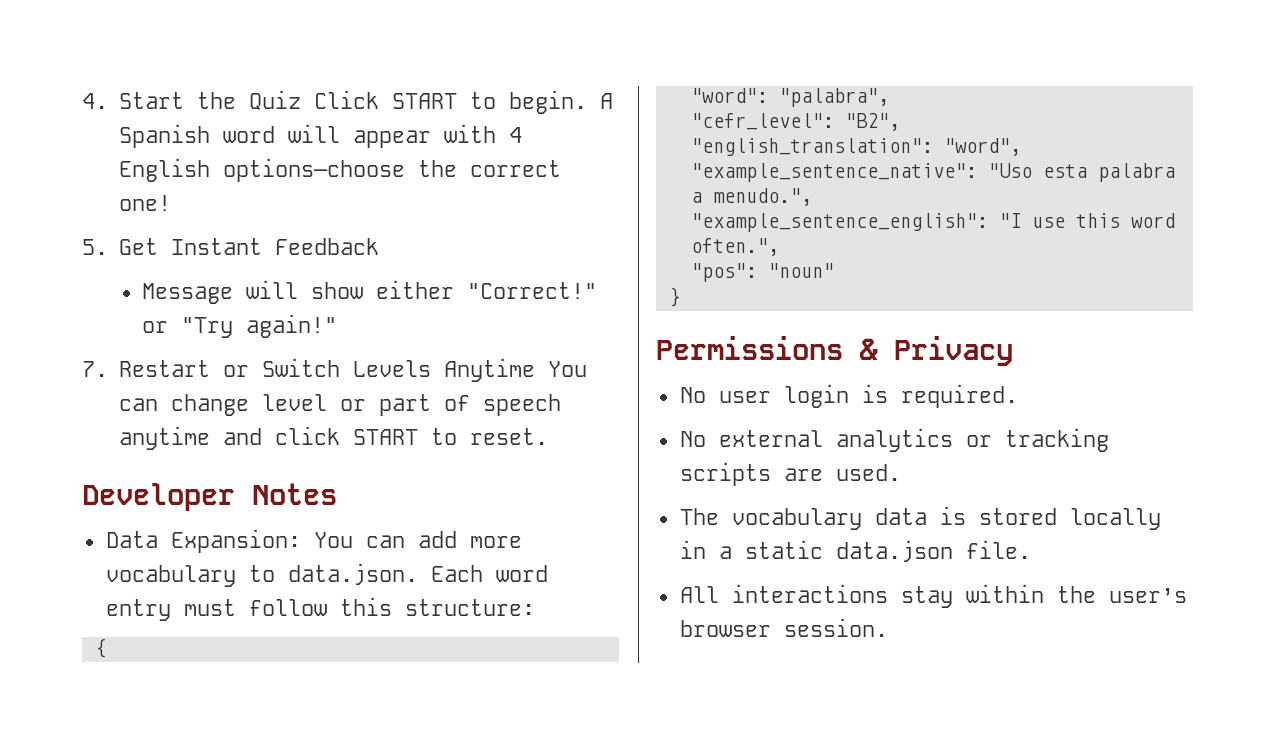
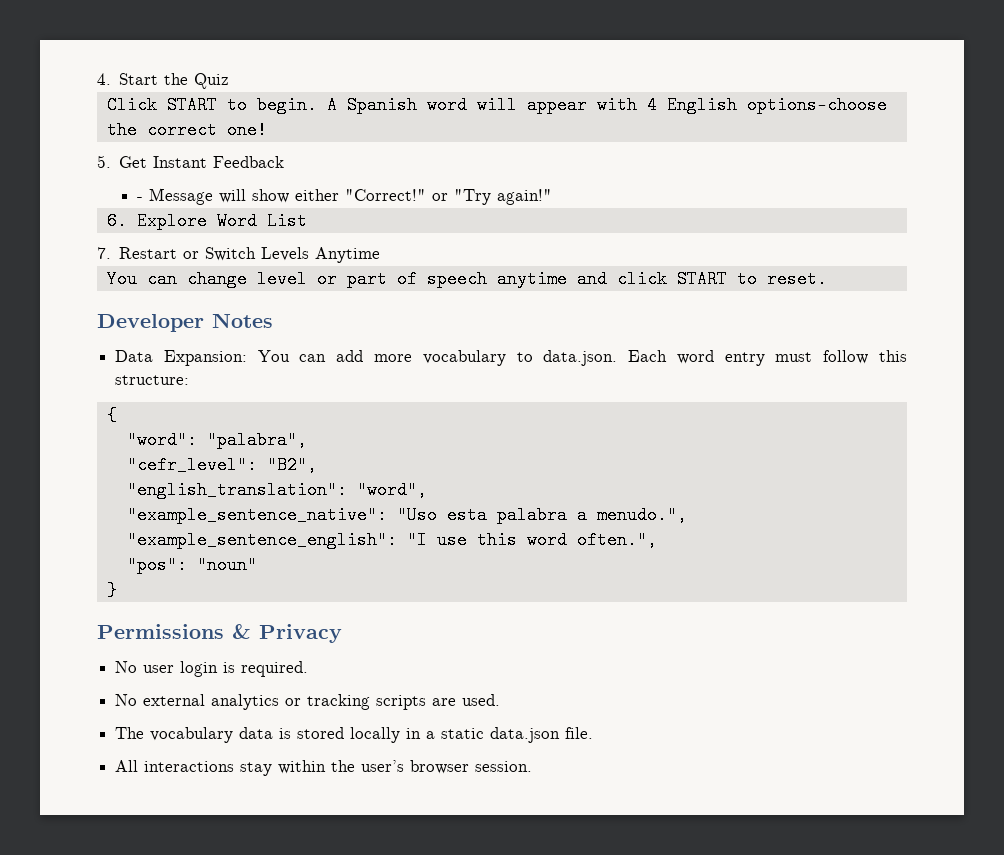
(301, 100) none -> (230, 81) //
(379, 246) none -> [136,197,143,201] -
(337, 326) none -> [106,212,307,230] // 6. Explore Word List
(535, 370) none -> (381, 255) //

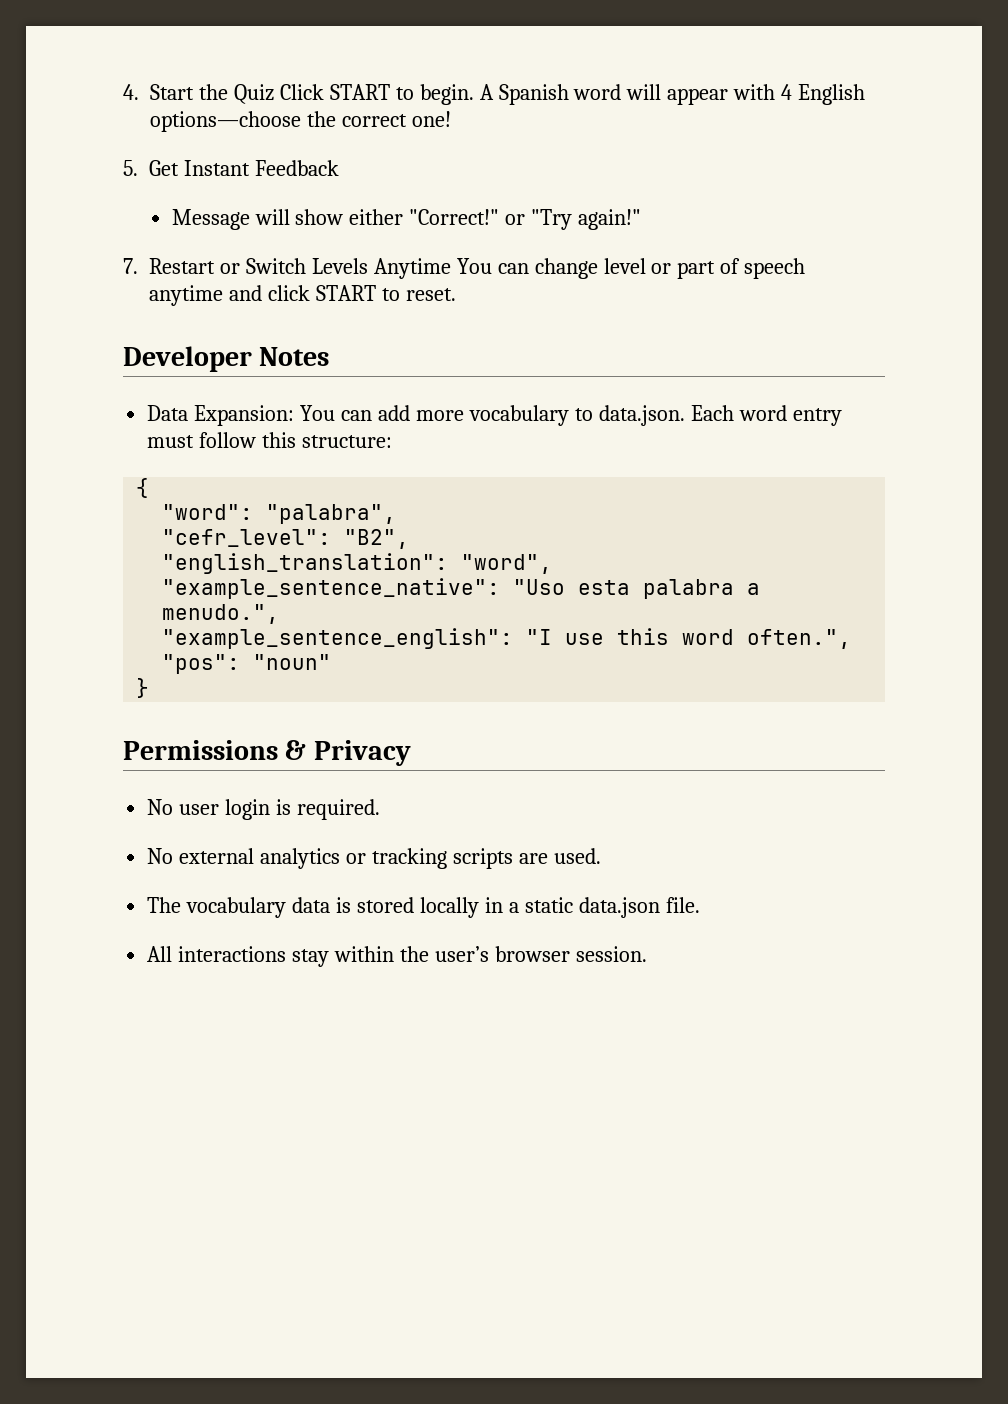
(230, 81) // -> (274, 94) none
[136,197,143,201] - -> (339, 168) none
[106,212,307,230] // 6. Explore Word List -> (642, 219) none
(381, 255) // -> (451, 268) none

